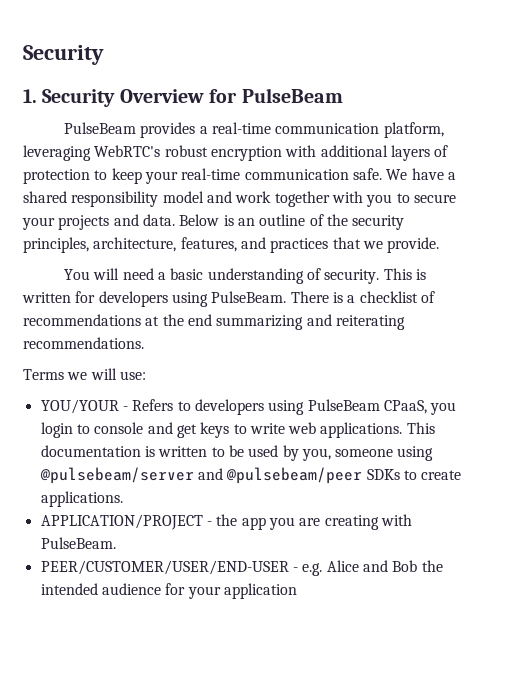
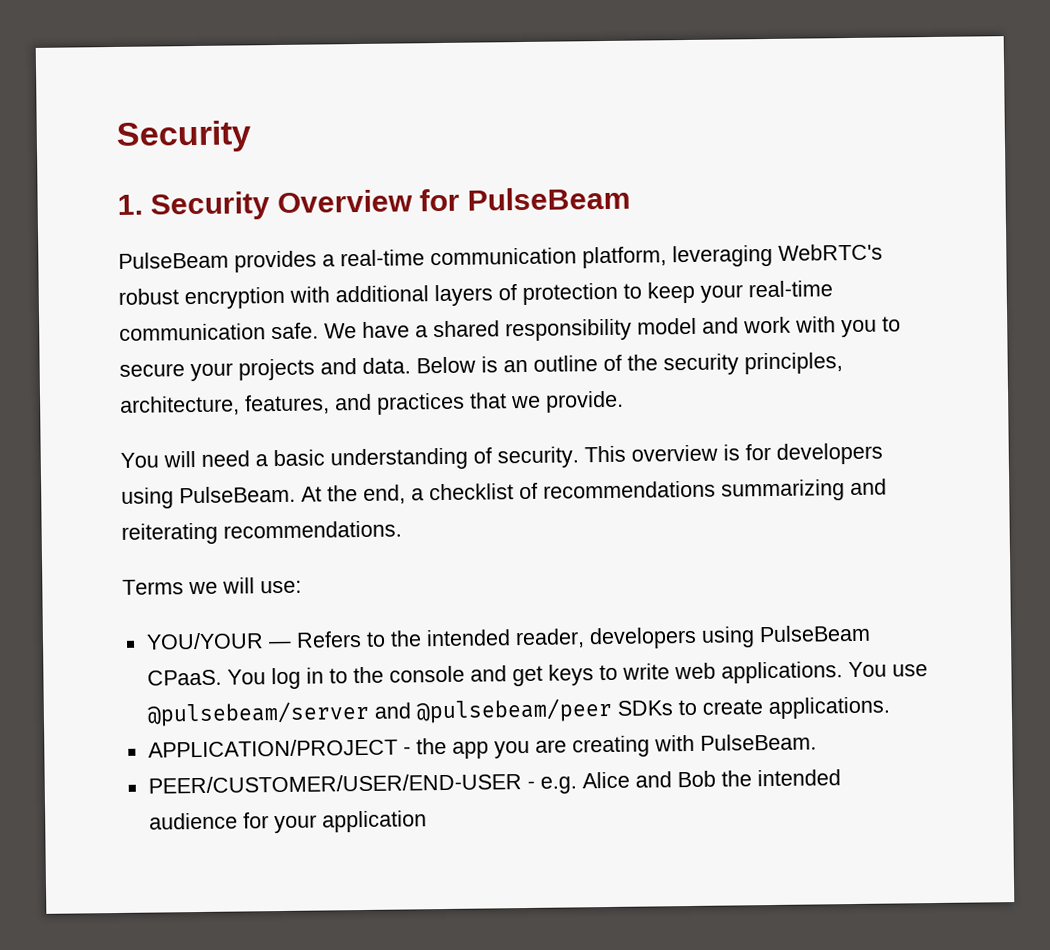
[274,191,330,207] together -> (791, 325) none
[415,269,426,280] [22,292,71,303] is written -> [631,444,740,462] overview is
[290,291,343,303] There is -> [301,484,406,504] At the end,
[145,314,212,326] at the end -> (716, 489) none
[122,406,128,411] - -> [268,640,292,649] —
[194,399,457,415] [40,422,90,438] developers using PulseBeam CPaaS, you login to -> [389,624,871,650] [146,666,384,690] the intended reader, developers using PulseBeam CPaaS. You log in to the
[406,422,435,434] [40,445,434,461] This documentation is written to be used by you, someone using -> [847,661,928,678] You use

